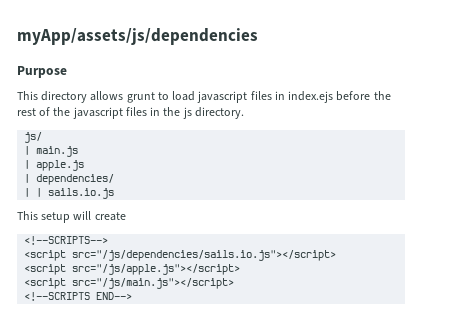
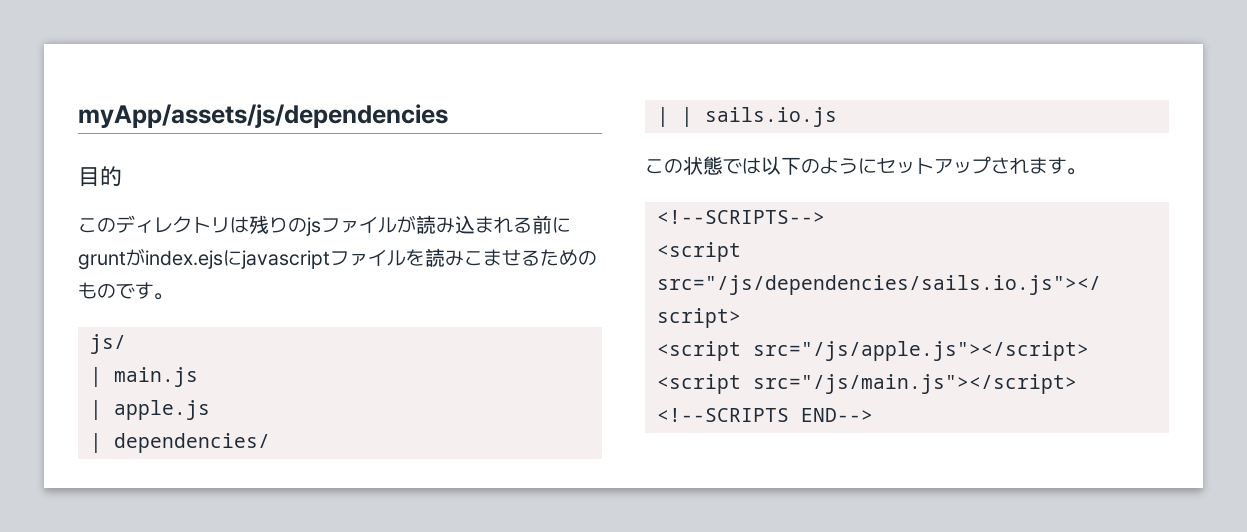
[17,66,67,78] [17,91,391,103] [17,107,244,119] Purpose // This directory allows grunt to load javascript files in index.ejs before the rest of the javascript files in the js directory. -> [78,166,122,186] [78,215,571,236] [78,248,597,270] [78,282,173,300] 目的 // このディレクトリは残りのjsファイルが読み込まれる前にgruntがindex.ejsにjavascriptファイルを読みこませるためのものです。
[17,211,126,223] This setup will create -> [645,156,1086,175] この状態では以下のようにセットアップされます。

